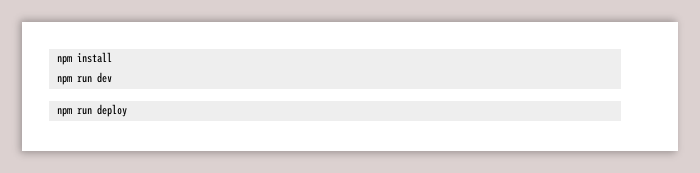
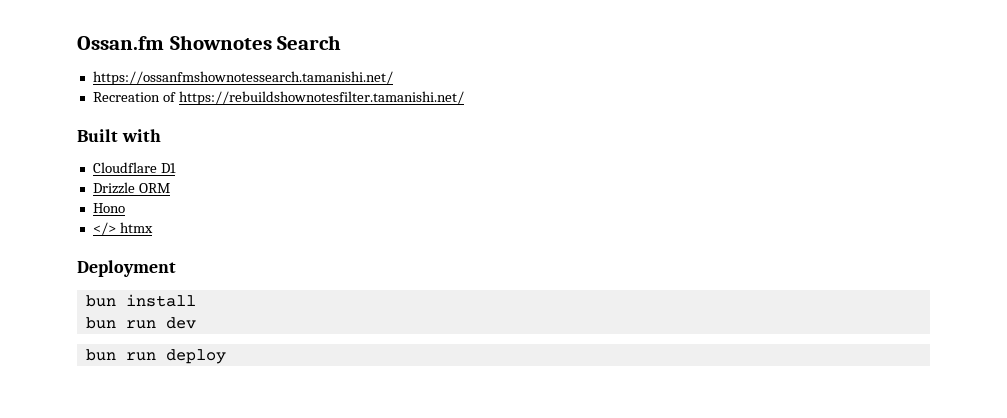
[56,56,72,65] npm -> [77,35,342,50] [92,71,393,85] [92,91,464,105] [77,129,161,142] [92,162,176,173] [92,182,170,194] [92,203,125,213] [92,222,153,235] [77,260,176,277] [85,295,116,307] Ossan.fm Shownotes Search // https://ossanfmshownotessearch.tamanishi.net/ // Recreation of https://rebuildshownotesfilter.tamanishi.net/ // Built with // Cloudflare D1 // Drizzle ORM // Hono // </> htmx // Deployment // bun
[56,76,72,85] npm -> [85,317,116,329] bun
[56,108,72,117] npm -> [85,349,116,361] bun

